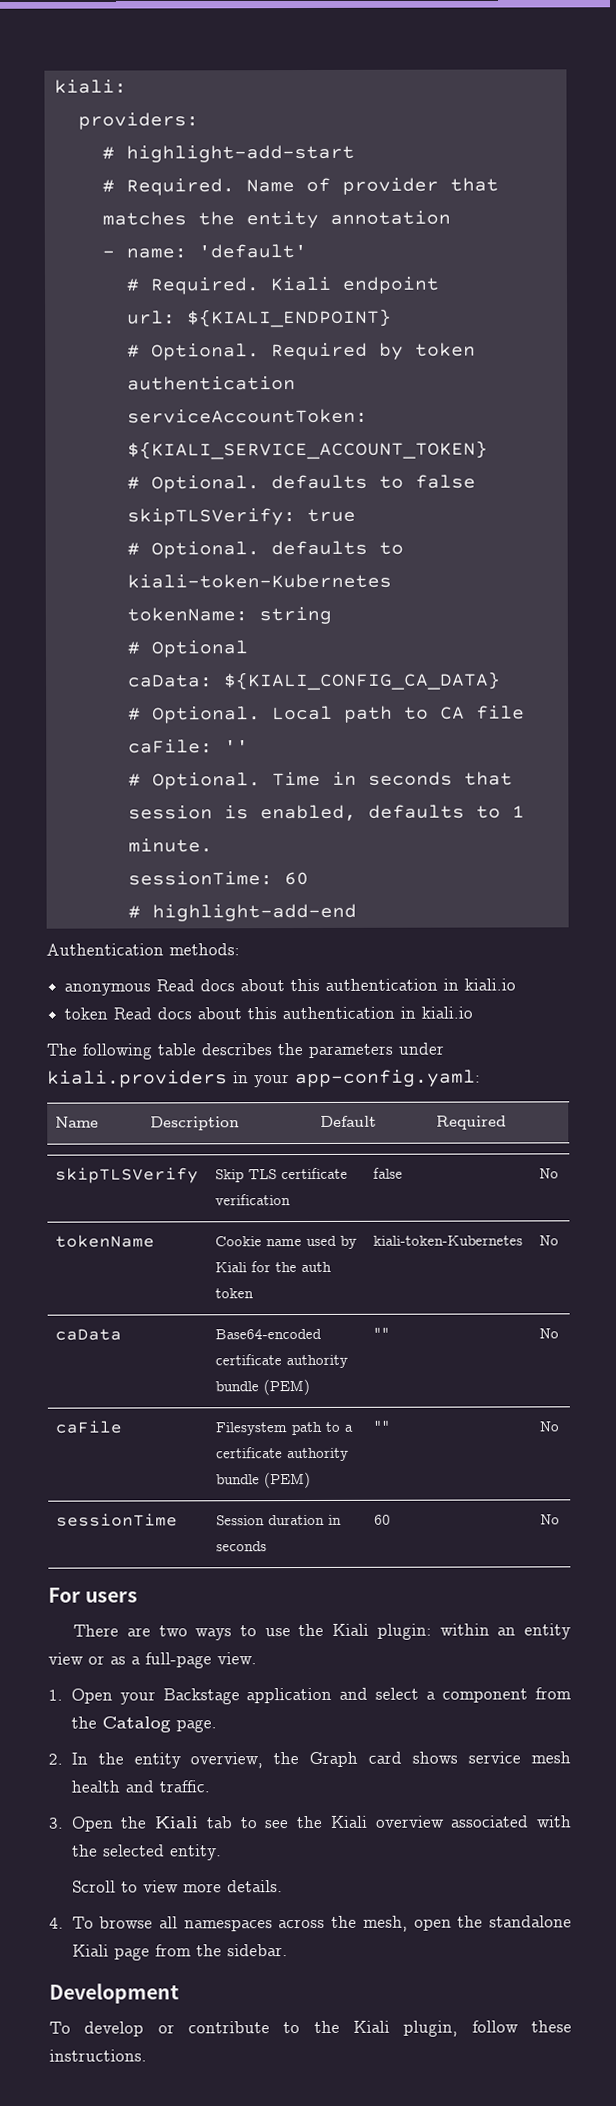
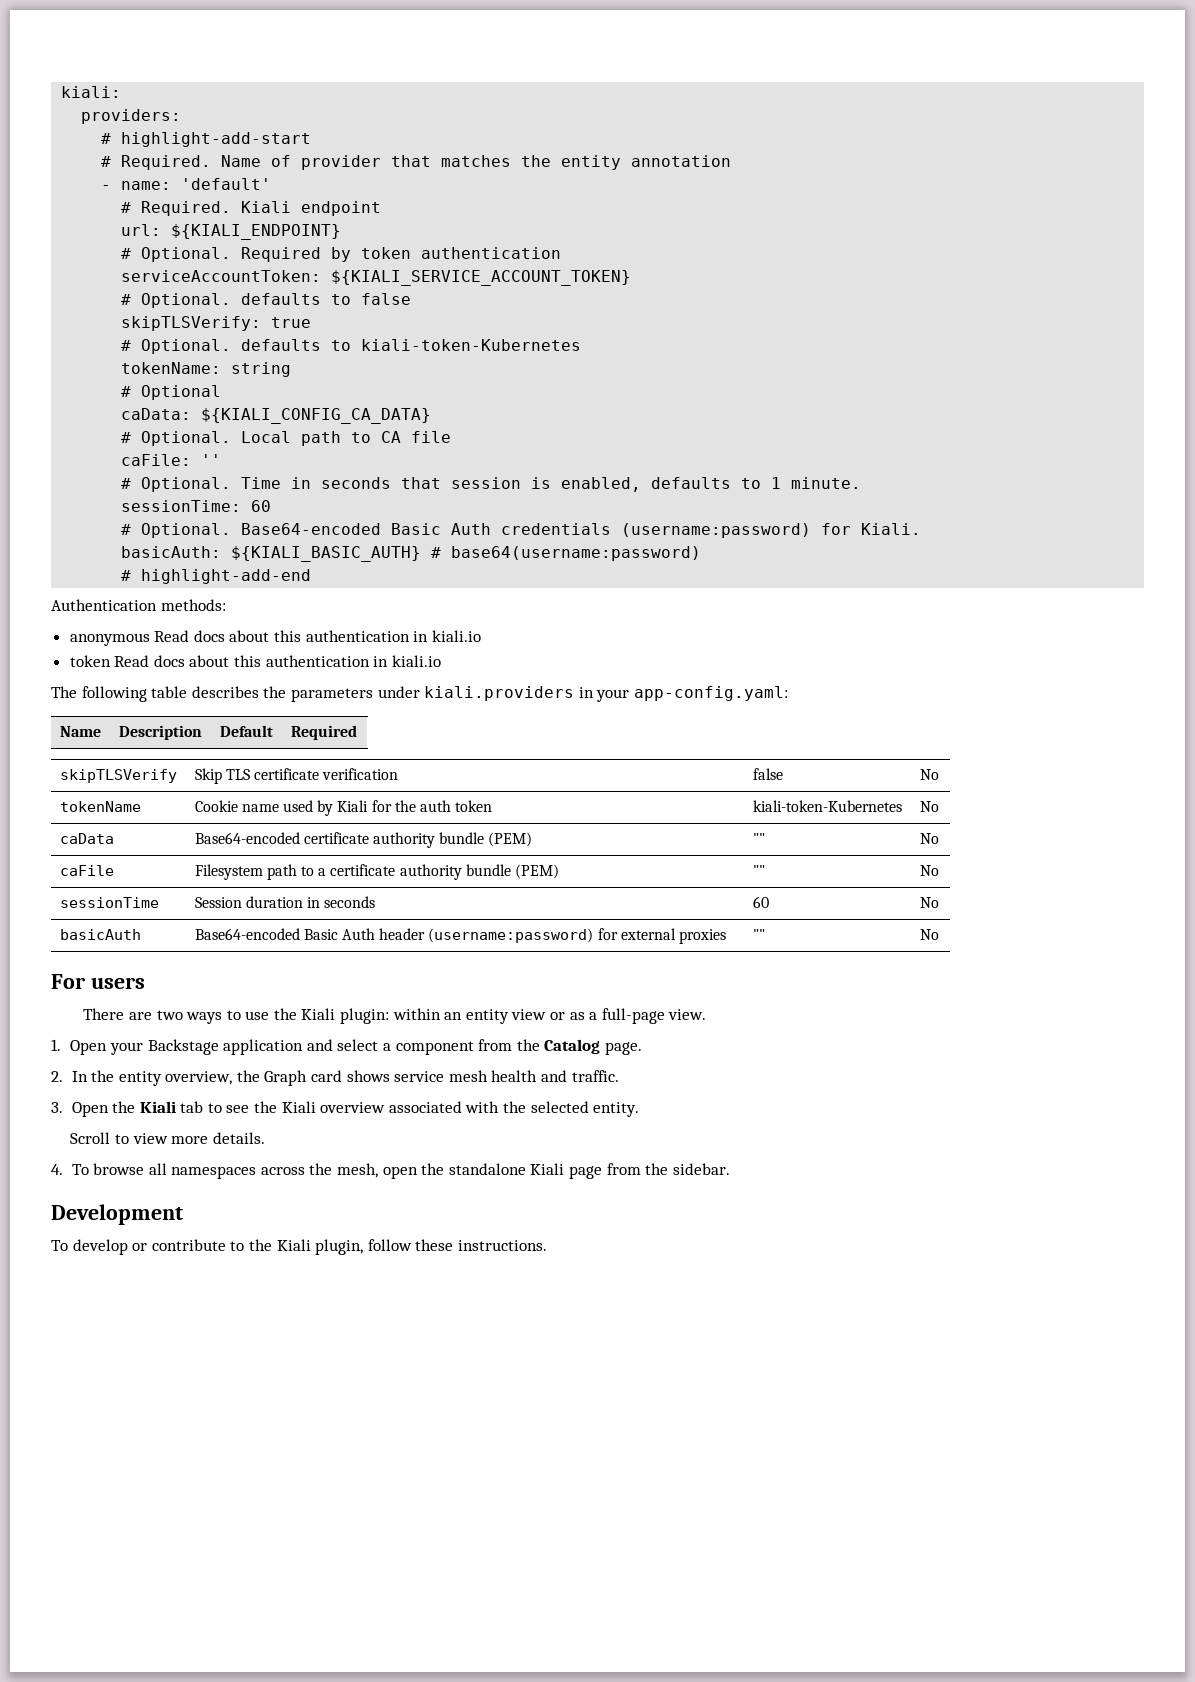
(309, 878) none -> [121,523,922,538] [121,546,702,562] // # Optional. Base64-encoded Basic Auth credentials (username:password) for Kiali. // basicAuth: ${KIALI_BASIC_AUTH} # base64(username:password)
(561, 1519) none -> [59,929,141,940] [194,928,726,944] [752,929,765,940] [919,929,939,940] // basicAuth | Base64-encoded Basic Auth header (username:password) for external proxies | "" | No

